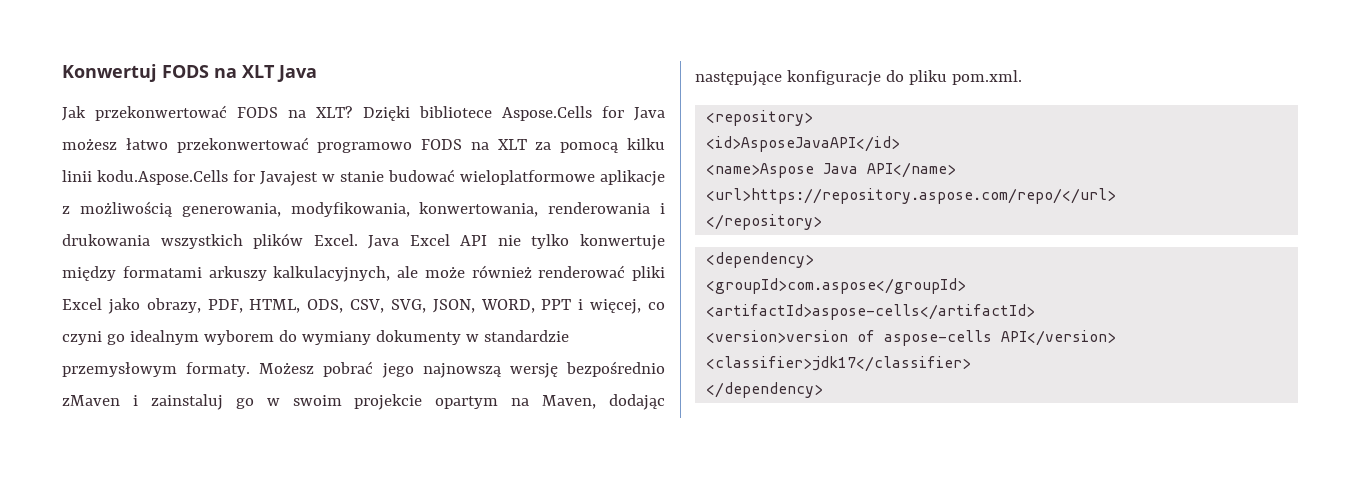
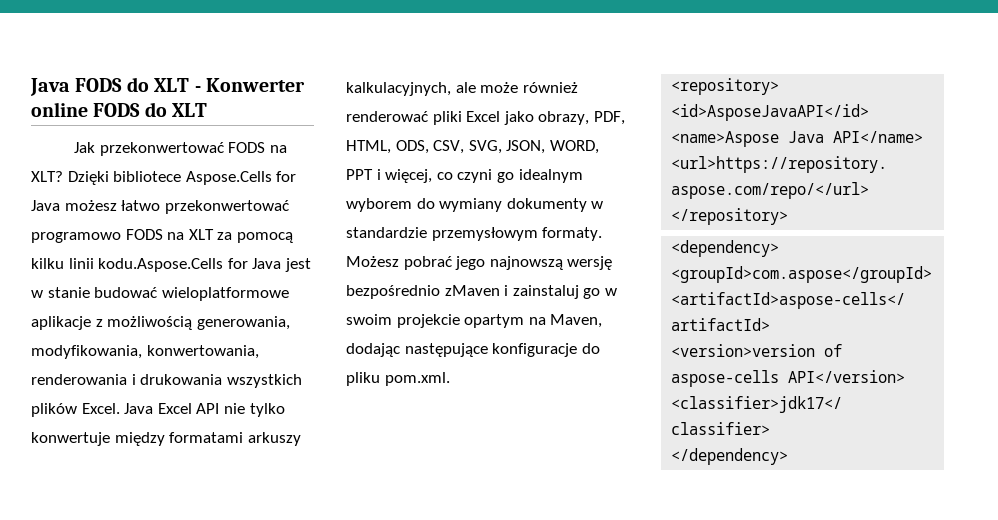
[62,64,317,82] Konwertuj FODS na XLT Java -> [30,77,305,96] [31,102,208,117] Java FODS do XLT - Konwerter online FODS do XLT
[260,171,318,186] Javajest -> [252,258,311,272] Java jest

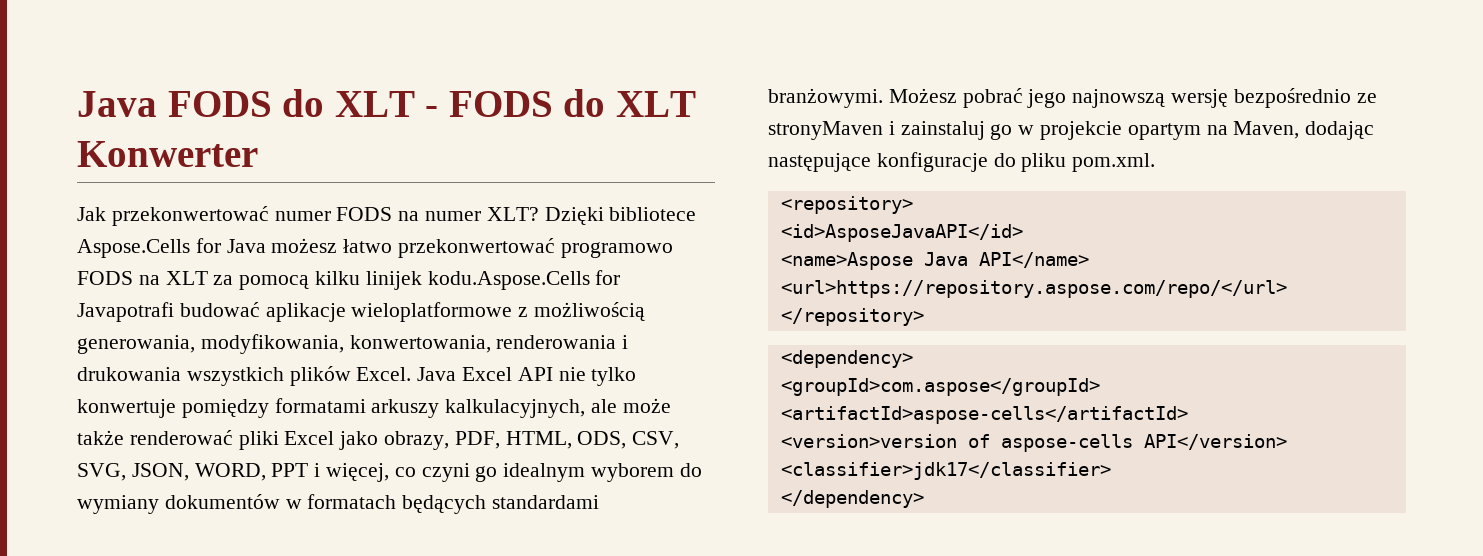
[206,78,305,92] [31,102,208,117] Konwerter online FODS do XLT -> [448,89,696,117] [77,141,258,167] FODS do XLT Konwerter
[228,142,288,153] FODS na -> [274,207,482,221] numer FODS na numer
[68,258,94,269] linii -> [365,271,422,290] linijek
[252,258,311,272] [31,287,289,301] [31,316,91,330] Java jest w stanie budować wieloplatformowe aplikacje -> [77,302,513,322] Javapotrafi budować aplikacje wieloplatformowe
[114,432,165,446] między -> [181,399,269,418] pomiędzy
[522,82,578,93] również -> [77,430,124,445] także
[506,198,604,212] [346,227,603,241] dokumenty w standardzie przemysłowym formaty. -> [164,494,600,514] [768,88,883,108] dokumentów w formatach będących standardami branżowymi.
[444,285,500,296] zMaven -> [1356,93,1377,103] [768,121,883,140] ze stronyMaven
[346,314,392,325] swoim -> (1035, 130) none

